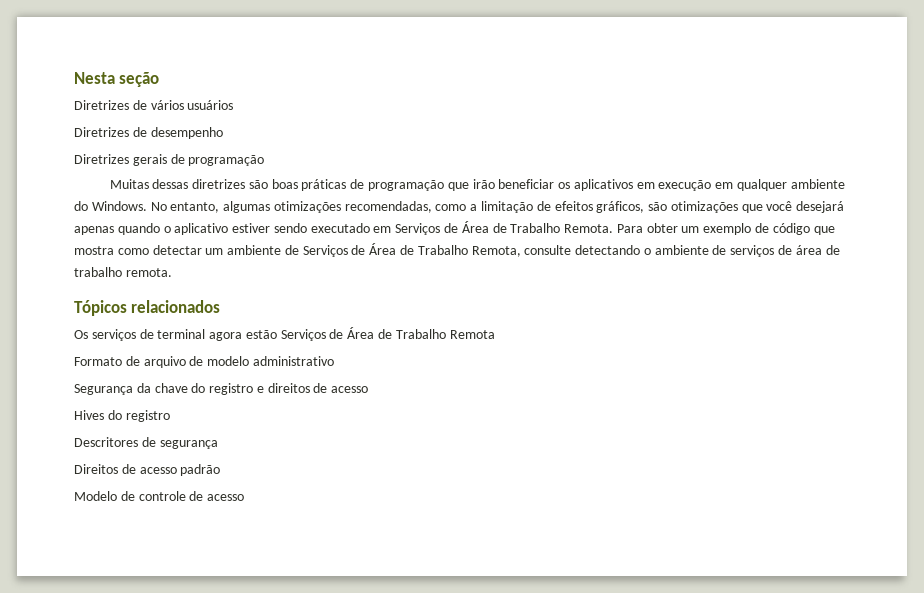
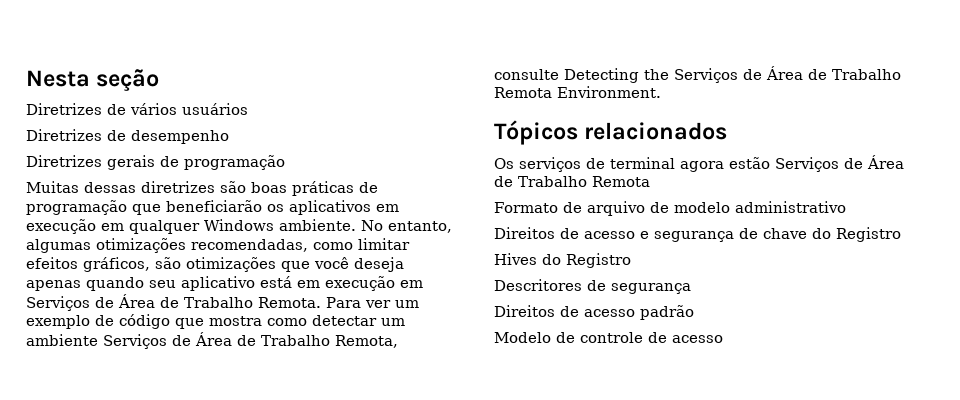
[472,179,555,189] irão beneficiar -> [166,200,262,212] beneficiarão
[790,179,845,189] [74,201,147,211] ambiente do Windows. -> [204,219,356,231] Windows ambiente.
[470,201,551,213] a limitação de -> [358,238,410,250] limitar
[796,201,845,213] desejará -> [354,257,404,272] deseja
[163,223,370,235] o aplicativo estiver sendo executado -> [149,276,395,291] seu aplicativo está em execução
[646,223,678,233] obter -> [365,300,391,308] ver
[284,245,299,255] de -> (98, 340) none
[575,245,840,257] [74,267,172,277] detectando o ambiente de serviços de área de trabalho remota. -> [564,66,901,83] [494,86,661,98] Detecting the Serviços de Área de Trabalho Remota Environment.
[74,383,369,395] Segurança da chave do registro e direitos de acesso -> [494,227,901,242] Direitos de acesso e segurança de chave do Registro
[125,410,170,422] registro -> [566,253,631,268] Registro

